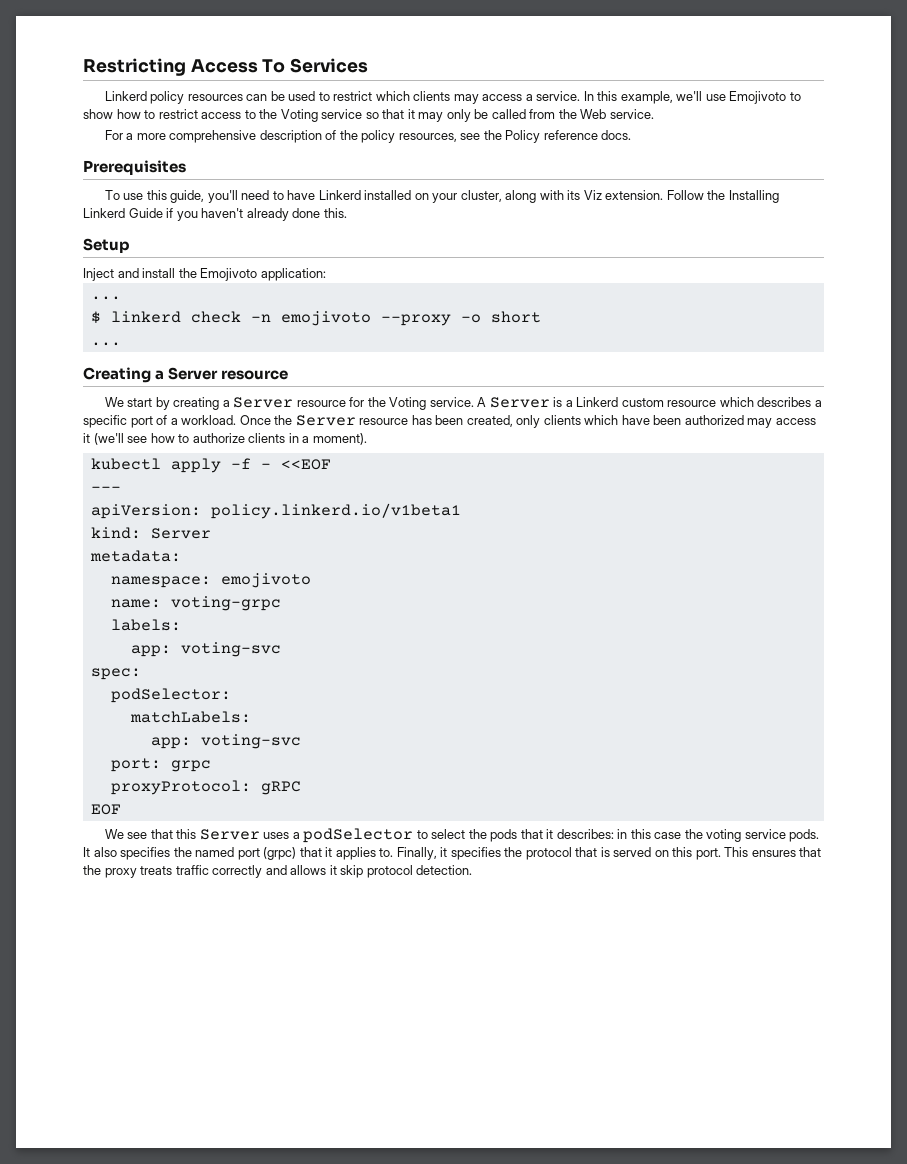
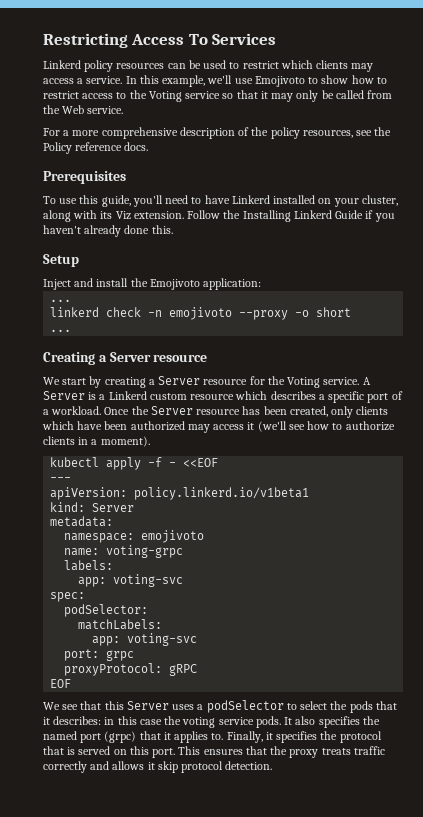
[90,311,101,324] $ -> (72, 300) none

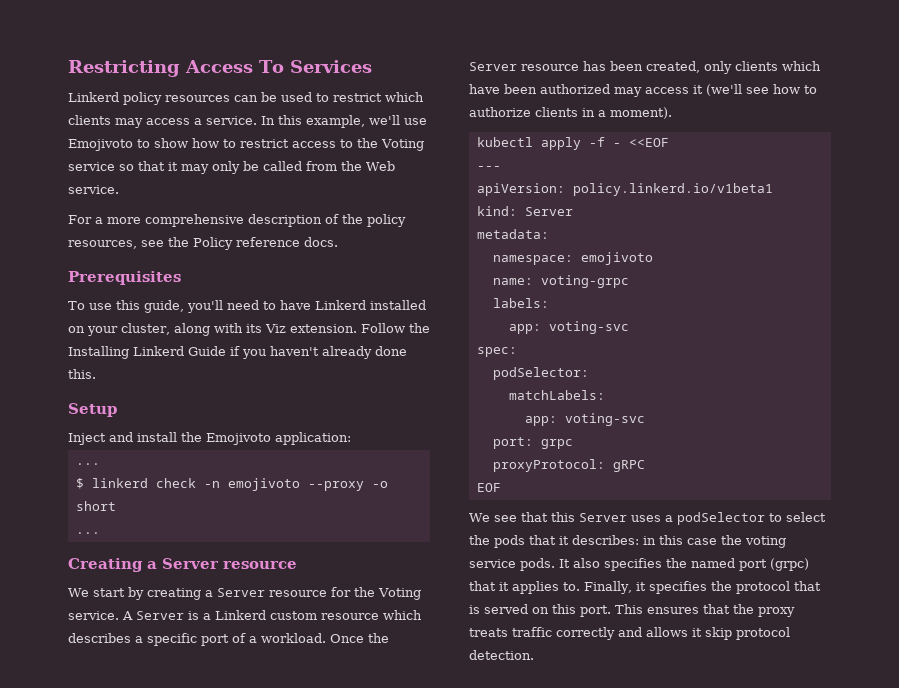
(72, 300) none -> [75,478,84,489] $

